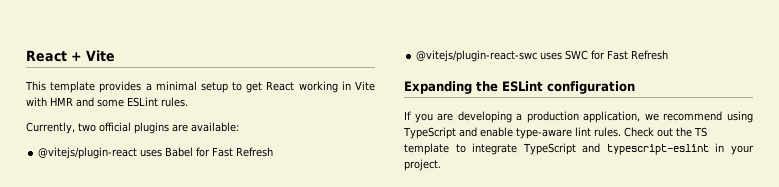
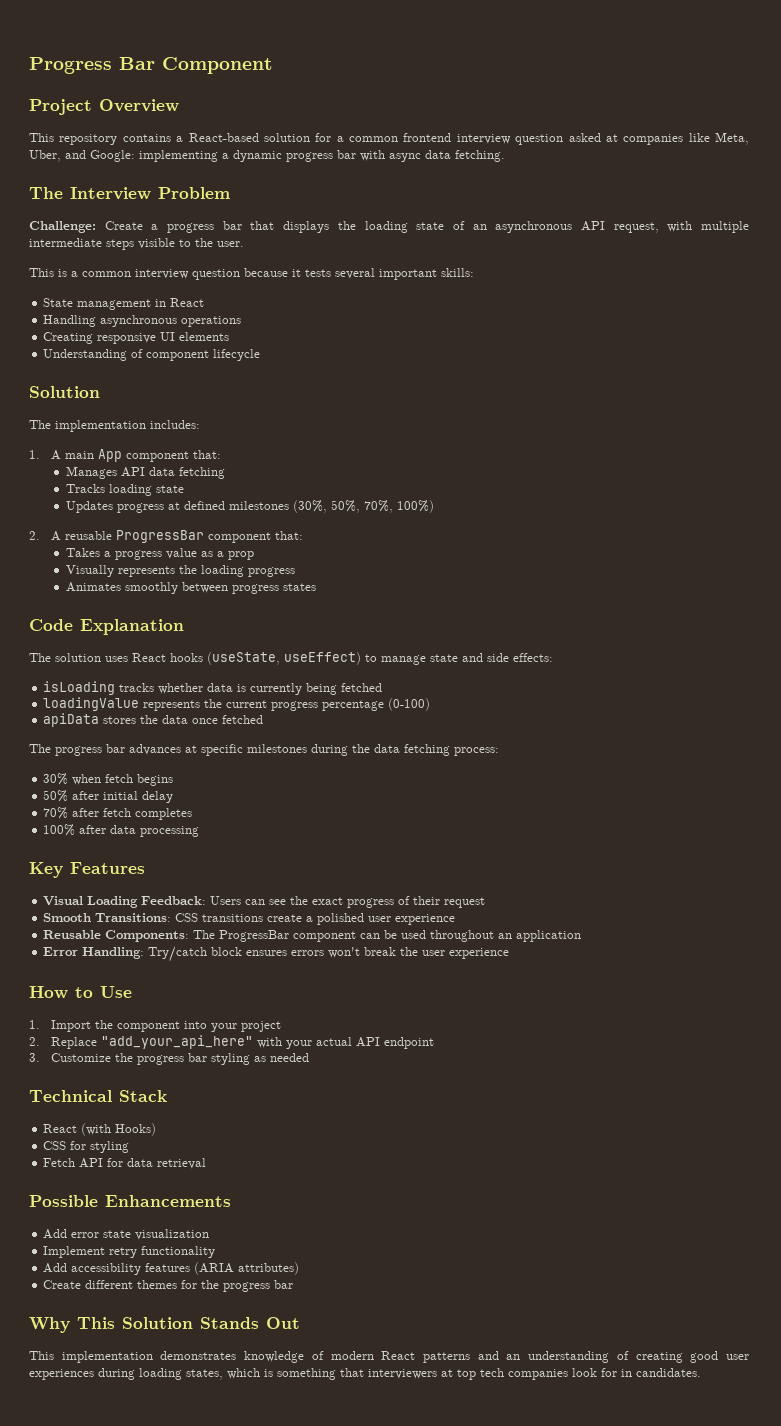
[26,50,115,62] [25,81,376,93] [26,97,188,107] [26,122,239,134] [38,147,274,159] [416,50,669,62] [404,81,635,94] [404,111,753,123] [403,127,707,139] [404,143,754,155] [404,159,441,171] React + Vite // This template provides a minimal setup to get React working in Vite with HMR and some ESLint rules. // Currently, two official plugins are available: // @vitejs/plugin-react uses Babel for Fast Refresh // @vitejs/plugin-react-swc uses SWC for Fast Refresh // Expanding the ESLint configuration // If you are developing a production application, we recommend using TypeScript and enable type-aware lint rules. Check out the TS template to integrate TypeScript and typescript-eslint in your project. -> [29,57,273,74] [29,99,179,115] [29,132,749,145] [29,150,505,162] [29,187,230,200] [29,221,749,233] [29,238,244,250] [29,268,474,280] [43,298,205,310] [43,315,242,327] [43,332,230,344] [43,349,261,361] [29,386,100,398] [29,420,200,432] [29,449,222,462] [65,466,225,479] [65,484,184,496] [65,500,434,513] [29,530,304,543] [65,548,254,560] [65,565,295,577] [65,582,316,594] [29,619,184,635] [29,652,553,665] [43,681,383,695] [43,697,431,711] [43,713,264,727] [29,744,499,756] [43,773,174,786] [43,790,174,803] [43,807,193,820] [43,824,200,837] [29,862,145,878] [43,896,486,908] [43,913,456,925] [43,930,582,942] [43,946,510,962] [29,986,132,999] [29,1020,282,1032] [29,1035,435,1049] [29,1053,310,1065] [29,1090,167,1102] [43,1123,157,1136] [43,1141,130,1153] [43,1158,207,1169] [29,1195,231,1207] [43,1229,210,1240] [43,1246,216,1258] [43,1262,300,1275] [43,1280,294,1292] [29,1317,300,1333] [29,1351,749,1363] [29,1368,701,1380] Progress Bar Component // Project Overview // This repository contains a React-based solution for a common frontend interview question asked at companies like Meta, Uber, and Google: implementing a dynamic progress bar with async data fetching. // The Interview Problem // Challenge: Create a progress bar that displays the loading state of an asynchronous API request, with multiple intermediate steps visible to the user. // This is a common interview question because it tests several important skills: // State management in React // Handling asynchronous operations // Creating responsive UI elements // Understanding of component lifecycle // Solution // The implementation includes: // 1. A main App component that: // Manages API data fetching // Tracks loading state // Updates progress at defined milestones (30%, 50%, 70%, 100%) // 2. A reusable ProgressBar component that: // Takes a progress value as a prop // Visually represents the loading progress // Animates smoothly between progress states // Code Explanation // The solution uses React hooks (useState, useEffect) to manage state and side effects: // isLoading tracks whether data is currently being fetched // loadingValue represents the current progress percentage (0-100) // apiData stores the data once fetched // The progress bar advances at specific milestones during the data fetching process: // 30% when fetch begins // 50% after initial delay // 70% after fetch completes // 100% after data processing // Key Features // Visual Loading Feedback: Users can see the exact progress of their request // Smooth Transitions: CSS transitions create a polished user experience // Reusable Components: The ProgressBar component can be used throughout an application // Error Handling: Try/catch block ensures errors won't break the user experience // How to Use // 1. Import the component into your project // 2. Replace "add_your_api_here" with your actual API endpoint // 3. Customize the progress bar styling as needed // Technical Stack // React (with Hooks) // CSS for styling // Fetch API for data retrieval // Possible Enhancements // Add error state visualization // Implement retry functionality // Add accessibility features (ARIA attributes) // Create different themes for the progress bar // Why This Solution Stands Out // This implementation demonstrates knowledge of modern React patterns and an understanding of creating good user experiences during loading states, which is something that interviewers at top tech companies look for in candidates.

